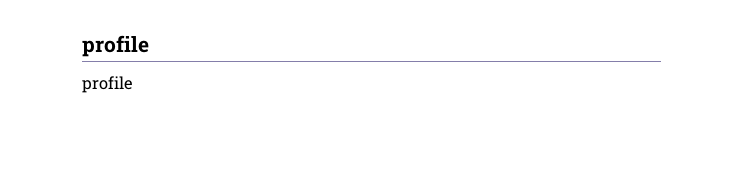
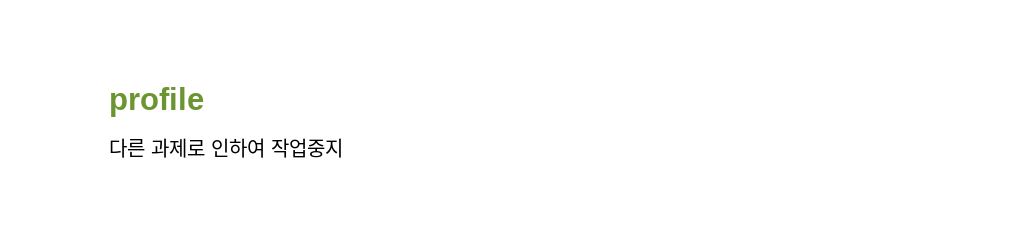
[82,76,133,93] profile -> [109,138,343,158] 다른 과제로 인하여 작업중지

